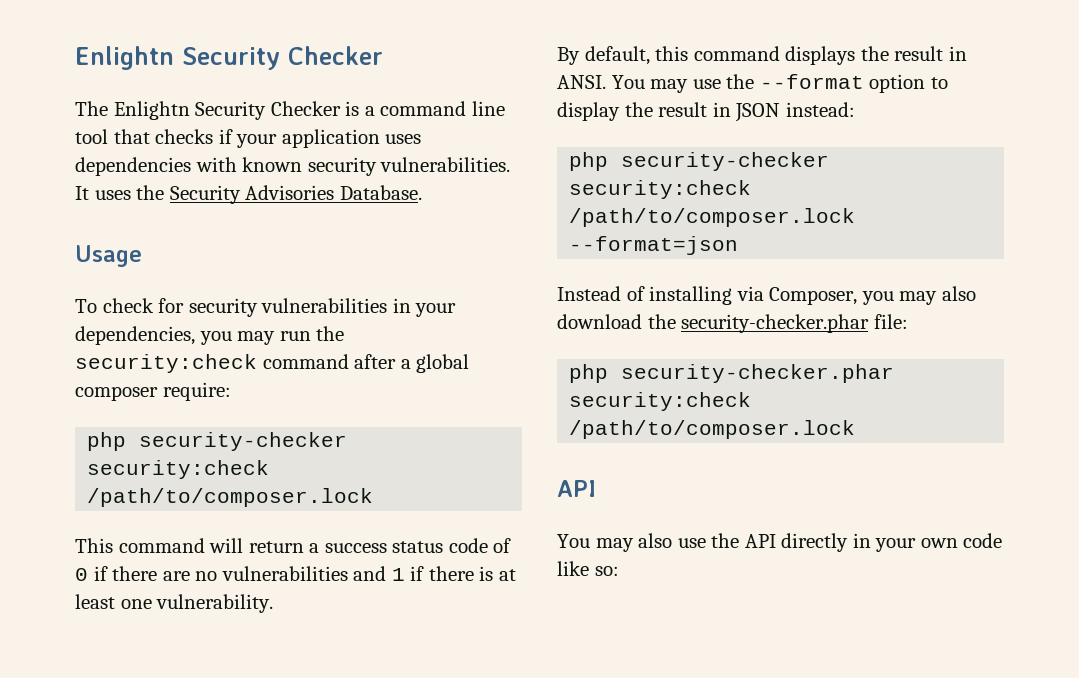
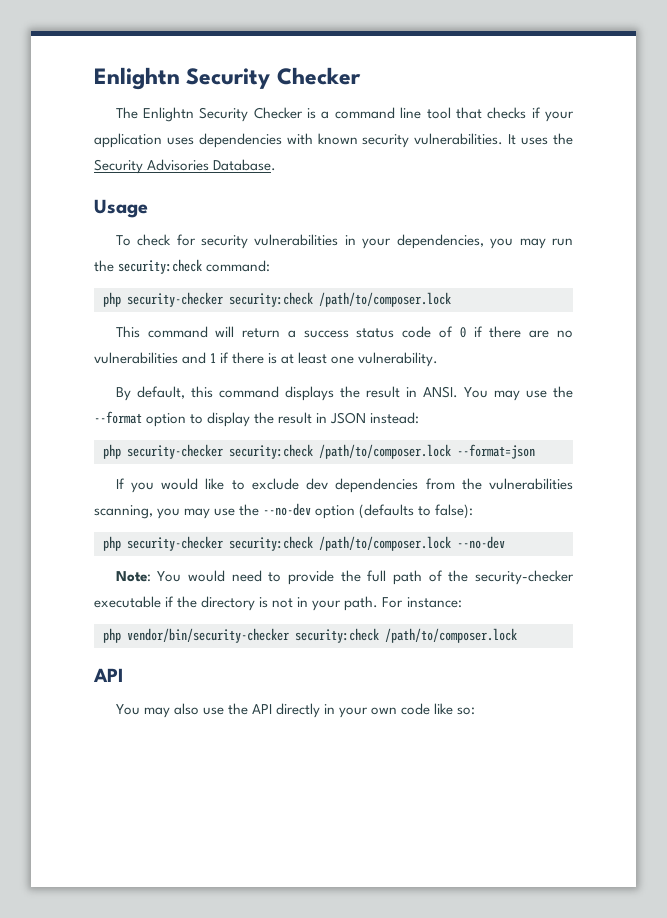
[262,354,470,373] [75,382,231,401] command after a global composer require: -> [206,260,271,272] command:
[557,286,976,305] [557,314,908,333] [569,364,895,383] Instead of installing via Composer, you may also download the security-checker.phar file: // php security-checker.phar -> [115,478,573,493] [94,503,474,519] [103,536,505,551] [115,570,574,585] [94,596,462,611] [103,628,289,643] If you would like to exclude dev dependencies from the vulnerabilities scanning, you may use the --no-dev option (defaults to false): // php security-checker security:check /path/to/composer.lock --no-dev // Note: You would need to provide the full path of the security-checker executable if the directory is not in your path. For instance: // php vendor/bin/security-checker

